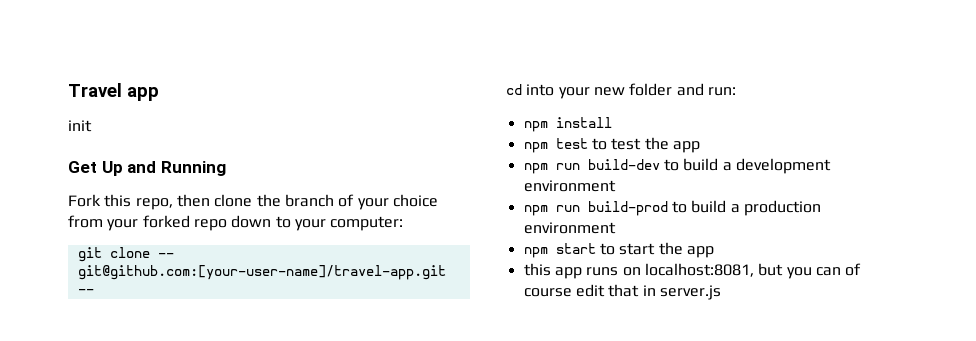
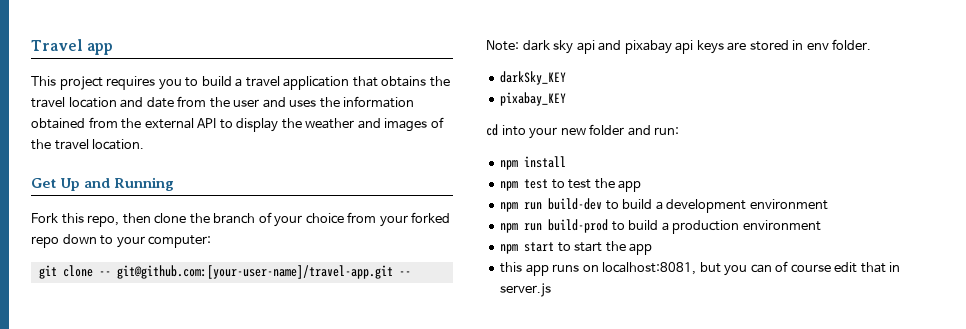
[68,120,92,132] init -> [31,76,450,90] [31,96,415,108] [31,117,444,132] [31,139,145,150] This project requires you to build a travel application that obtains the travel location and date from the user and uses the information obtained from the external API to display the weather and images of the travel location.
(94, 291) none -> [486,39,872,54] [500,71,567,85] [500,92,567,106] // Note: dark sky api and pixabay api keys are stored in env folder. // darkSky_KEY // pixabay_KEY

